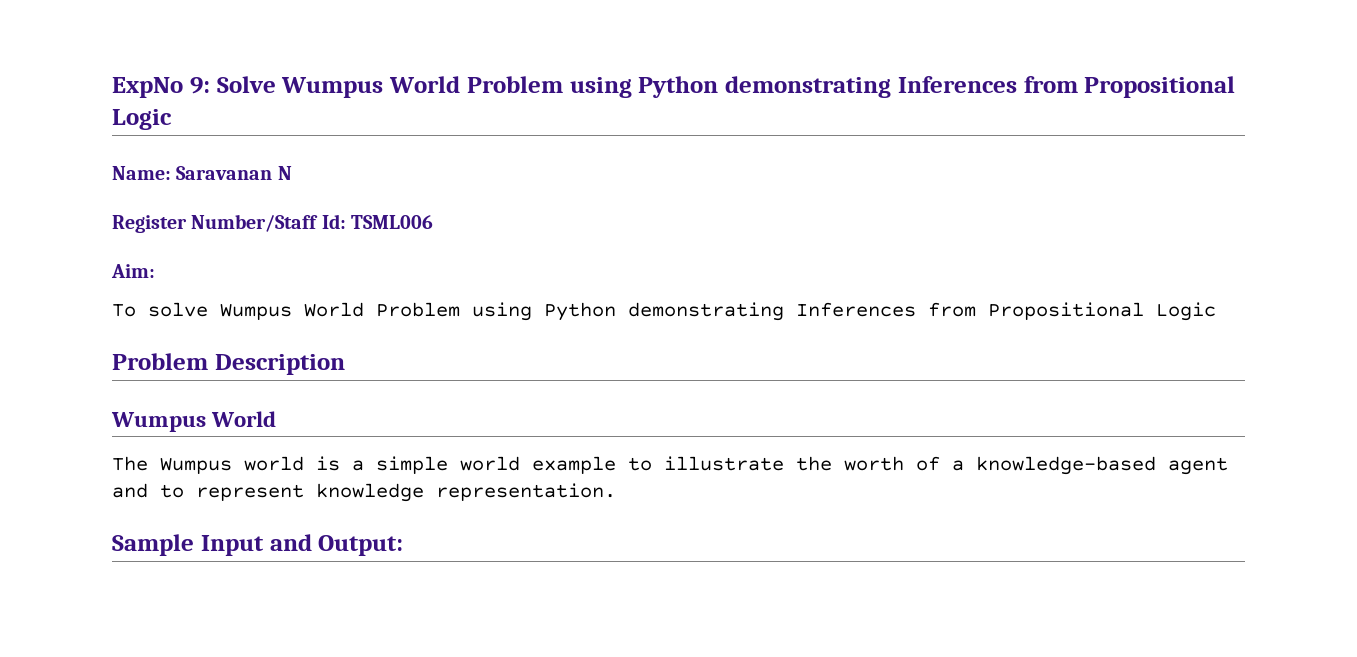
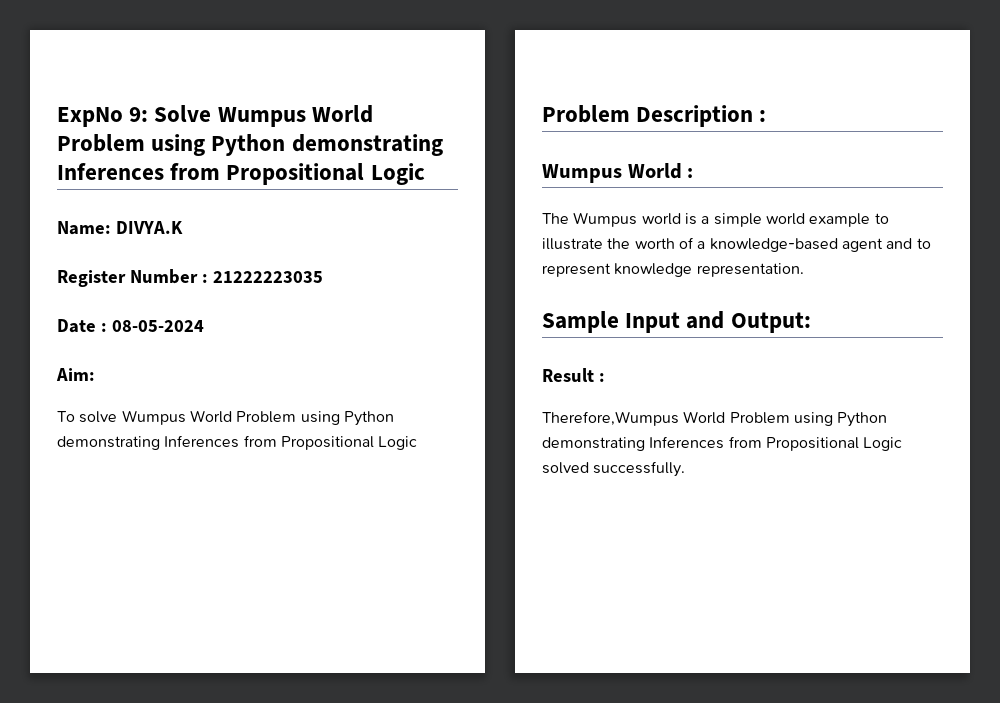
[176,166,292,180] Saravanan N -> [115,221,183,234] DIVYA.K
[191,214,434,232] Number/Staff Id: TSML006 -> [129,269,323,284] [57,319,204,333] Number : 21222223035 // Date : 08-05-2024
[111,411,277,432] // Wumpus World -> [759,110,767,122] [542,163,694,183] : // Wumpus World :
(404, 545) none -> [542,368,605,382] [542,411,888,427] [542,436,903,451] [542,461,686,477] // Result : // Therefore,Wumpus World Problem using Python demonstrating Inferences from Propositional Logic solved successfully.

